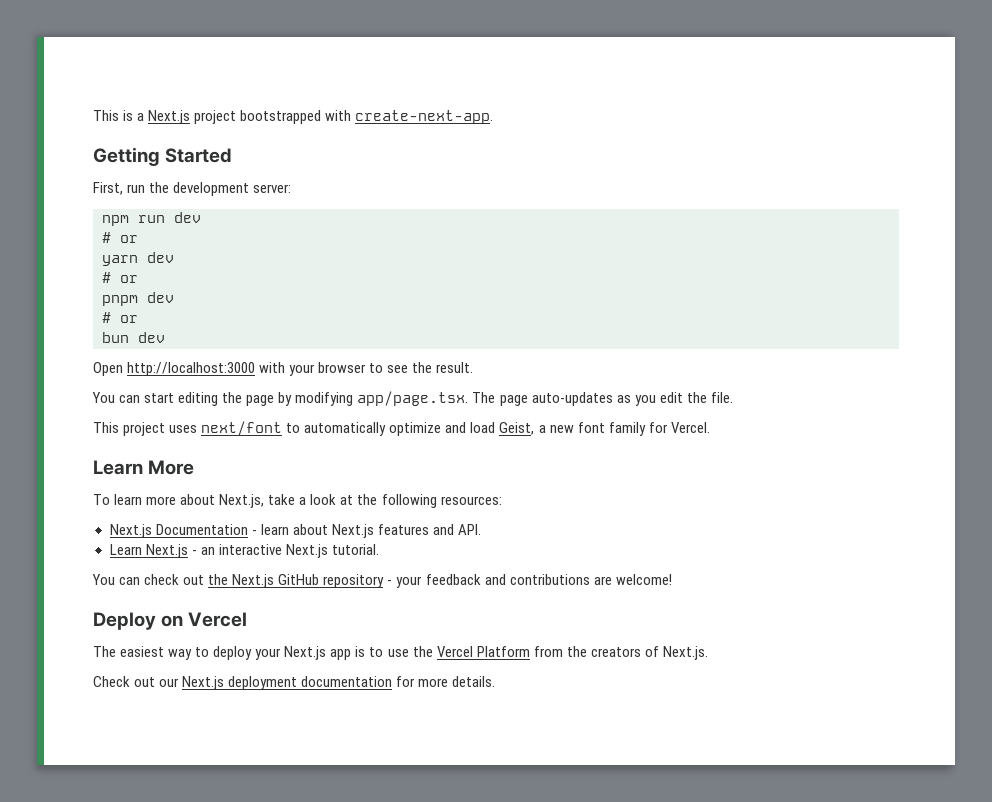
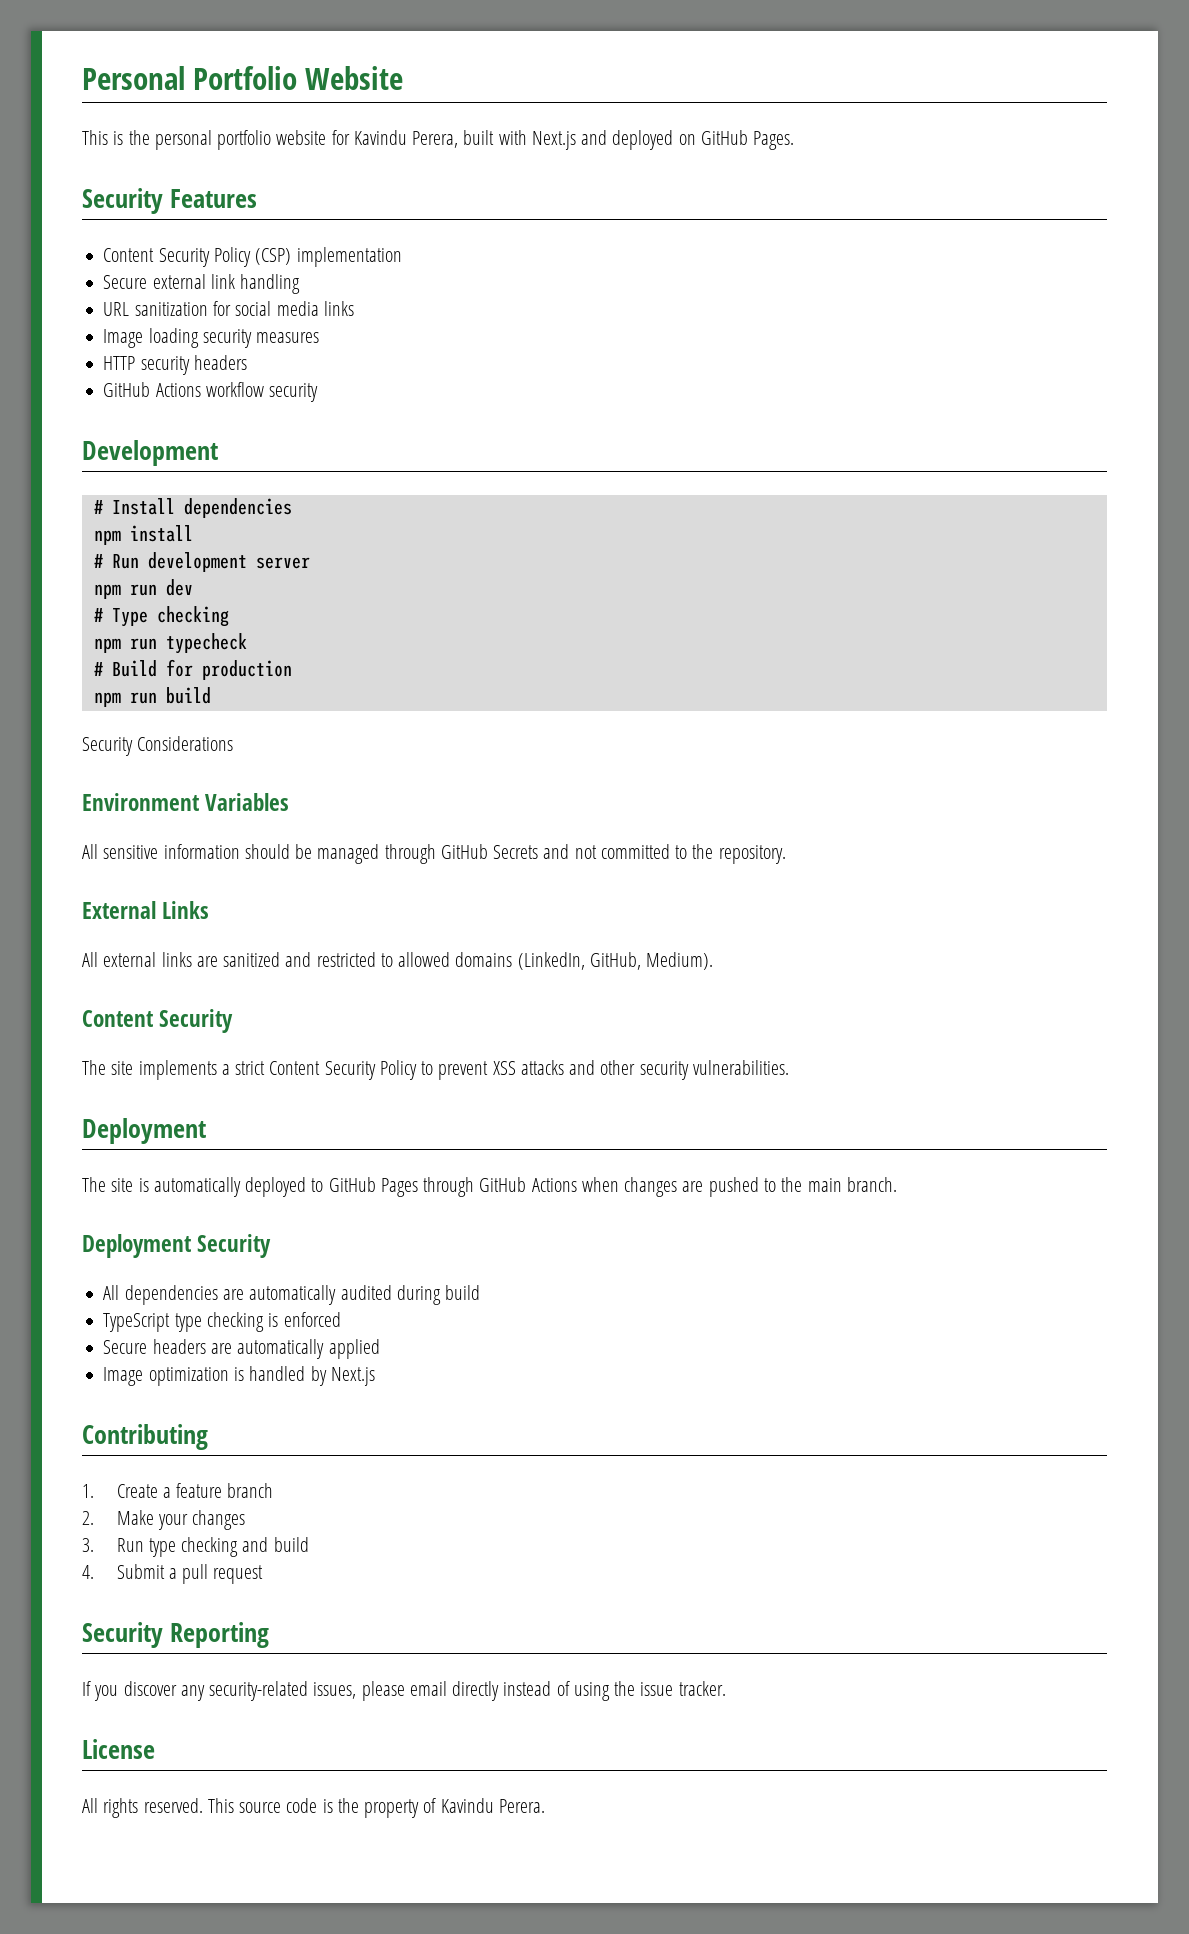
[93,110,494,124] [93,147,233,166] [93,182,292,196] [102,212,201,226] [102,232,138,243] [102,252,174,266] [102,272,138,283] [102,292,174,306] [102,312,138,323] [102,332,165,343] [93,362,474,376] [92,391,733,406] [93,421,710,436] [93,460,195,475] [93,494,502,508] [109,524,481,538] [109,544,379,558] [92,574,672,588] [93,612,248,630] [93,646,708,660] [93,676,496,690] This is a Next.js project bootstrapped with create-next-app. // Getting Started // First, run the development server: // npm run dev // # or // yarn dev // # or // pnpm dev // # or // bun dev // Open http://localhost:3000 with your browser to see the result. // You can start editing the page by modifying app/page.tsx. The page auto-updates as you edit the file. // This project uses next/font to automatically optimize and load Geist, a new font family for Vercel. // Learn More // To learn more about Next.js, take a look at the following resources: // Next.js Documentation - learn about Next.js features and API. // Learn Next.js - an interactive Next.js tutorial. // You can check out the Next.js GitHub repository - your feedback and contributions are welcome! // Deploy on Vercel // The easiest way to deploy your Next.js app is to use the Vercel Platform from the creators of Next.js. // Check out our Next.js deployment documentation for more details. -> [82,66,404,90] [82,130,795,150] [82,188,258,214] [103,247,402,267] [103,274,301,294] [103,301,354,316] [103,328,320,348] [103,355,247,375] [103,382,319,402] [82,440,218,466] [93,498,292,518] [93,525,193,545] [93,552,310,572] [93,579,193,599] [93,606,229,627] [93,633,247,654] [93,659,292,680] [93,687,211,707] [82,736,234,756] [82,793,290,811] [82,844,786,864] [82,901,210,919] [82,952,714,970] [82,1009,234,1033] [82,1060,789,1080] [82,1118,206,1144] [82,1177,897,1197] [82,1234,272,1258] [103,1285,481,1305] [103,1312,341,1332] [103,1339,380,1359] [103,1366,375,1386] [82,1424,208,1450] [82,1483,274,1498] [82,1510,246,1530] [82,1537,309,1557] [82,1564,264,1584] [82,1622,270,1648] [82,1681,726,1701] [82,1739,155,1759] [82,1798,545,1818] Personal Portfolio Website // This is the personal portfolio website for Kavindu Perera, built with Next.js and deployed on GitHub Pages. // Security Features // Content Security Policy (CSP) implementation // Secure external link handling // URL sanitization for social media links // Image loading security measures // HTTP security headers // GitHub Actions workflow security // Development // # Install dependencies // npm install // # Run development server // npm run dev // # Type checking // npm run typecheck // # Build for production // npm run build // Security Considerations // Environment Variables // All sensitive information should be managed through GitHub Secrets and not committed to the repository. // External Links // All external links are sanitized and restricted to allowed domains (LinkedIn, GitHub, Medium). // Content Security // The site implements a strict Content Security Policy to prevent XSS attacks and other security vulnerabilities. // Deployment // The site is automatically deployed to GitHub Pages through GitHub Actions when changes are pushed to the main branch. // Deployment Security // All dependencies are automatically audited during build // TypeScript type checking is enforced // Secure headers are automatically applied // Image optimization is handled by Next.js // Contributing // 1. Create a feature branch // 2. Make your changes // 3. Run type checking and build // 4. Submit a pull request // Security Reporting // If you discover any security-related issues, please email directly instead of using the issue tracker. // License // All rights reserved. This source code is the property of Kavindu Perera.

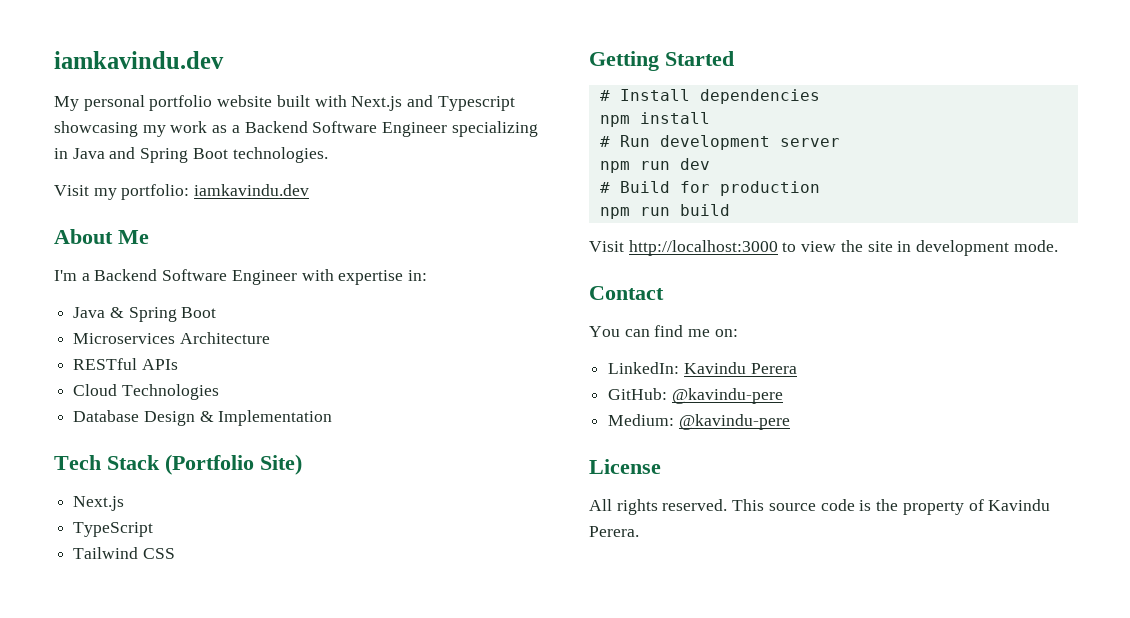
[82,66,404,90] [82,130,795,150] [82,188,258,214] [103,247,402,267] [103,274,301,294] [103,301,354,316] [103,328,320,348] [103,355,247,375] [103,382,319,402] [82,440,218,466] Personal Portfolio Website // This is the personal portfolio website for Kavindu Perera, built with Next.js and deployed on GitHub Pages. // Security Features // Content Security Policy (CSP) implementation // Secure external link handling // URL sanitization for social media links // Image loading security measures // HTTP security headers // GitHub Actions workflow security // Development -> [54,51,224,69] [54,95,515,111] [54,121,538,137] [54,147,328,163] [54,184,310,200] [54,229,149,244] [54,269,428,285] [73,307,217,322] [73,332,270,344] [73,358,178,370] [73,384,219,400] [73,410,333,426] [54,454,302,475] [73,496,125,511] [73,522,154,537] [73,547,175,559] [589,51,734,71] iamkavindu.dev // My personal portfolio website built with Next.js and Typescript showcasing my work as a Backend Software Engineer specializing in Java and Spring Boot technologies. // Visit my portfolio: iamkavindu.dev // About Me // I'm a Backend Software Engineer with expertise in: // Java & Spring Boot // Microservices Architecture // RESTful APIs // Cloud Technologies // Database Design & Implementation // Tech Stack (Portfolio Site) // Next.js // TypeScript // Tailwind CSS // Getting Started
[93,606,229,627] [93,633,247,654] // # Type checking // npm run typecheck -> (710, 164) none
[82,736,234,756] [82,793,290,811] [82,844,786,864] [82,901,210,919] [82,952,714,970] [82,1009,234,1033] [82,1060,789,1080] [82,1118,206,1144] [82,1177,897,1197] [82,1234,272,1258] [103,1285,481,1305] [103,1312,341,1332] [103,1339,380,1359] [103,1366,375,1386] [82,1424,208,1450] [82,1483,274,1498] [82,1510,246,1530] [82,1537,309,1557] [82,1564,264,1584] [82,1622,270,1648] [82,1681,726,1701] Security Considerations // Environment Variables // All sensitive information should be managed through GitHub Secrets and not committed to the repository. // External Links // All external links are sanitized and restricted to allowed domains (LinkedIn, GitHub, Medium). // Content Security // The site implements a strict Content Security Policy to prevent XSS attacks and other security vulnerabilities. // Deployment // The site is automatically deployed to GitHub Pages through GitHub Actions when changes are pushed to the main branch. // Deployment Security // All dependencies are automatically audited during build // TypeScript type checking is enforced // Secure headers are automatically applied // Image optimization is handled by Next.js // Contributing // 1. Create a feature branch // 2. Make your changes // 3. Run type checking and build // 4. Submit a pull request // Security Reporting // If you discover any security-related issues, please email directly instead of using the issue tracker. -> [589,240,1058,256] [589,286,664,300] [589,325,738,337] [608,362,797,374] [608,388,783,404] [608,414,790,430] Visit http://localhost:3000 to view the site in development mode. // Contact // You can find me on: // LinkedIn: Kavindu Perera // GitHub: @kavindu-pere // Medium: @kavindu-pere

